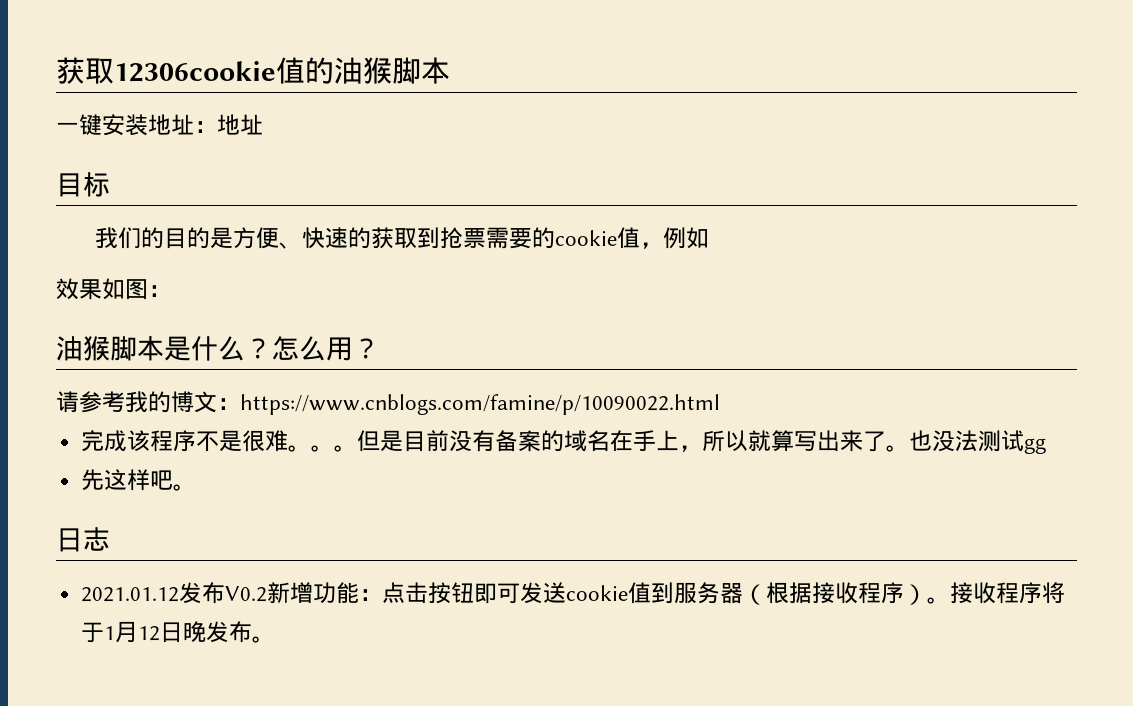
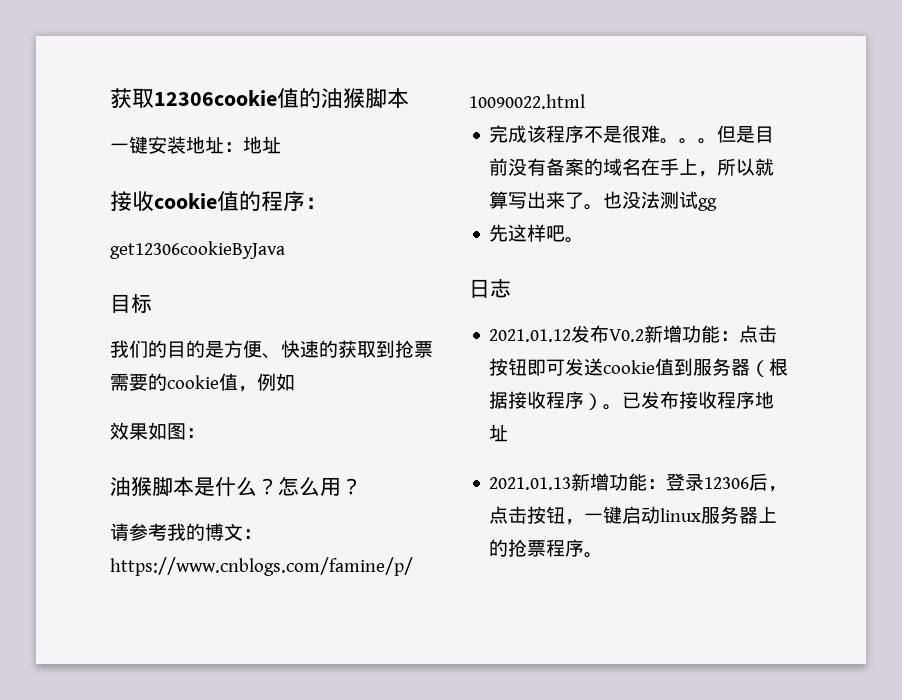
(263, 124) none -> [110,191,327,212] [110,241,285,259] // 接收cookie值的程序： // get12306cookieByJava
[950,582,1066,604] [81,621,253,643] 接收程序将于1月12日晚发布 -> [622,391,775,409] [489,424,509,442] [489,473,788,492] [489,506,778,525] [489,539,585,557] 已发布接收程序地址 // 2021.01.13新增功能：登录12306后，点击按钮，一键启动linux服务器上的抢票程序

